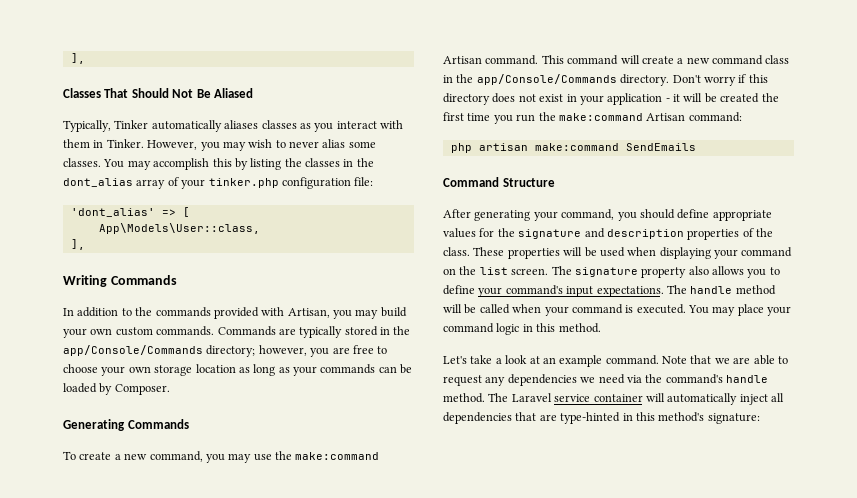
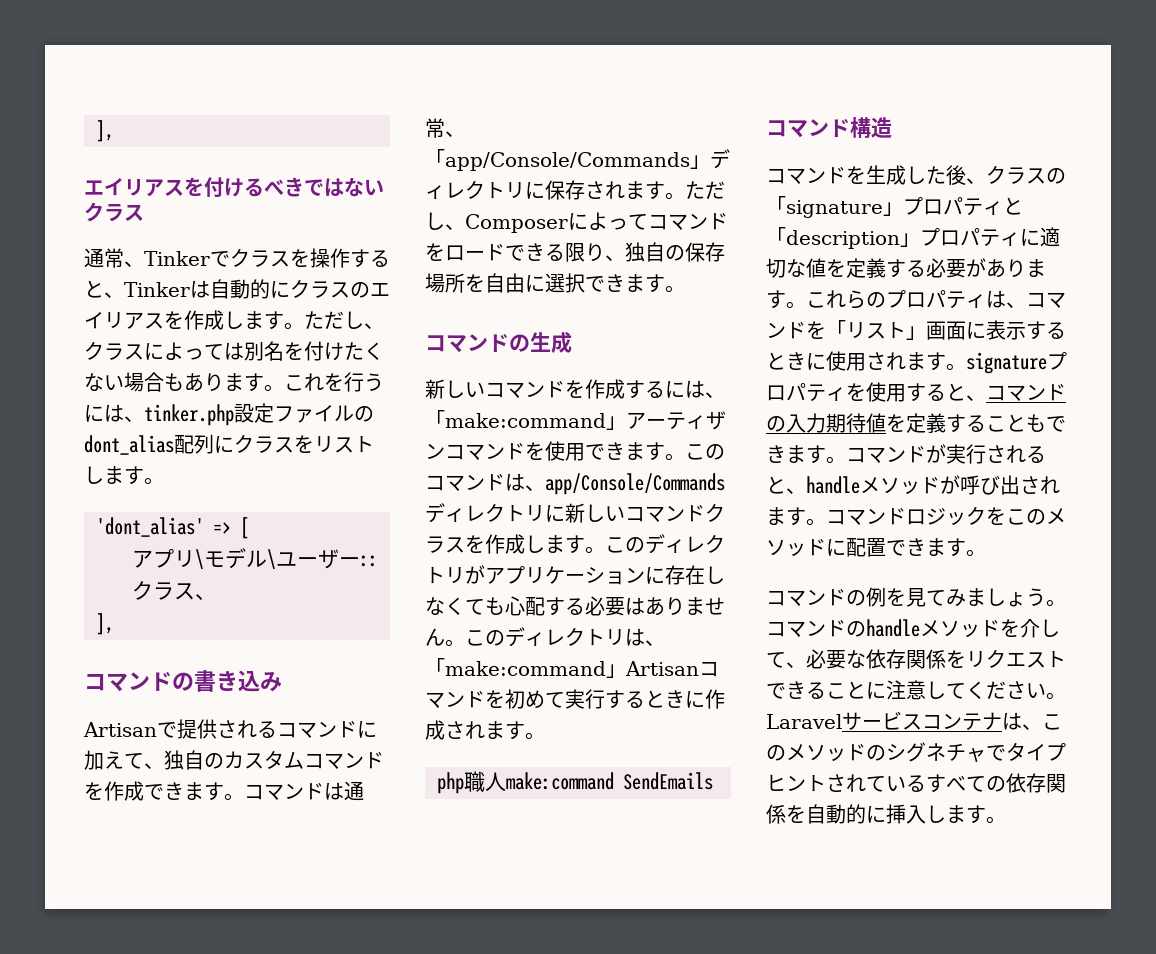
[70,53,85,64] [63,88,253,98] [63,120,403,132] [63,139,376,151] [63,158,374,170] [63,177,374,189] [70,207,190,217] [98,223,260,234] [70,239,85,250] [63,275,177,287] [63,307,407,319] [63,326,411,338] [63,345,388,357] [63,364,413,376] [63,383,170,395] [63,419,189,431] [63,451,380,463] [443,55,790,65] [443,74,768,86] [443,93,779,105] [443,112,742,124] ], // Classes That Should Not Be Aliased // Typically, Tinker automatically aliases classes as you interact with them in Tinker. However, you may wish to never alias some classes. You may accomplish this by listing the classes in the dont_alias array of your tinker.php configuration file: // 'dont_alias' => [ // App\Models\User::class, // ], // Writing Commands // In addition to the commands provided with Artisan, you may build your own custom commands. Commands are typically stored in the app/Console/Commands directory; however, you are free to choose your own storage location as long as your commands can be loaded by Composer. // Generating Commands // To create a new command, you may use the make:command Artisan command. This command will create a new command class in the app/Console/Commands directory. Don't worry if this directory does not exist in your application - it will be created the first time you run the make:command Artisan command: -> [96,120,114,142] [84,177,384,198] [84,202,144,222] [84,248,390,268] [84,279,390,299] [84,310,384,330] [84,341,384,361] [84,372,384,392] [84,403,374,426] [84,434,374,455] [84,466,164,485] [96,517,249,539] [132,548,378,569] [132,581,216,600] [96,613,114,635] [84,670,282,692] [83,719,377,739] [84,750,384,770] [84,781,364,801] [425,118,465,138] [425,149,730,171] [425,180,725,200] [425,212,728,233] [425,242,725,262] [425,273,685,293] [425,331,572,354] [425,379,725,399] [425,410,726,430] [425,441,725,461] [425,473,725,495] [425,503,725,523] [425,534,725,554] [425,565,725,585] [425,596,725,616] [425,627,665,647] [425,658,719,678] [425,689,725,709] [425,720,545,740] ], // エイリアスを付けるべきではないクラス // 通常、Tinkerでクラスを操作すると、Tinkerは自動的にクラスのエイリアスを作成します。ただし、クラスによっては別名を付けたくない場合もあります。これを行うには、tinker.php設定ファイルのdont_alias配列にクラスをリストします。 // 'dont_alias' => [ // アプリ\モデル\ユーザー::クラス、 // ], // コマンドの書き込み // Artisanで提供されるコマンドに加えて、独自のカスタムコマンドを作成できます。コマンドは通常、「app/Console/Commands」ディレクトリに保存されます。ただし、Composerによってコマンドをロードできる限り、独自の保存場所を自由に選択できます。 // コマンドの生成 // 新しいコマンドを作成するには、「make:command」アーティザンコマンドを使用できます。このコマンドは、app/Console/Commandsディレクトリに新しいコマンドクラスを作成します。このディレクトリがアプリケーションに存在しなくても心配する必要はありません。このディレクトリは、「make:command」Artisanコマンドを初めて実行するときに作成されます。
[478,143,528,151] artisan -> [464,771,506,792] 職人
[443,177,555,187] [443,209,772,221] [443,228,773,240] [443,247,793,259] [443,266,780,278] [443,285,776,297] [443,304,792,316] [443,323,601,335] [443,355,788,367] [443,374,768,386] [443,393,784,405] [443,412,760,424] Command Structure // After generating your command, you should define appropriate values for the signature and description properties of the class. These properties will be used when displaying your command on the list screen. The signature property also allows you to define your command's input expectations. The handle method will be called when your command is executed. You may place your command logic in this method. // Let's take a look at an example command. Note that we are able to request any dependencies we need via the command's handle method. The Laravel service container will automatically inject all dependencies that are type-hinted in this method's signature: -> [766,117,892,138] [766,165,1066,185] [766,196,1023,218] [766,227,1060,249] [766,258,1046,278] [766,290,1066,309] [766,320,1066,340] [766,351,1067,374] [766,382,1066,402] [766,413,1066,433] [766,444,1046,464] [766,475,1060,495] [766,506,1066,526] [766,538,986,557] [766,587,1066,607] [766,619,1060,638] [766,649,1066,669] [766,680,1066,700] [766,711,1062,731] [766,742,1066,762] [766,773,1066,793] [766,804,1006,824] コマンド構造 // コマンドを生成した後、クラスの「signature」プロパティと「description」プロパティに適切な値を定義する必要があります。これらのプロパティは、コマンドを「リスト」画面に表示するときに使用されます。signatureプロパティを使用すると、コマンドの入力期待値を定義することもできます。コマンドが実行されると、handleメソッドが呼び出されます。コマンドロジックをこのメソッドに配置できます。 // コマンドの例を見てみましょう。コマンドのhandleメソッドを介して、必要な依存関係をリクエストできることに注意してください。Laravelサービスコンテナは、このメソッドのシグネチャでタイプヒントされているすべての依存関係を自動的に挿入します。

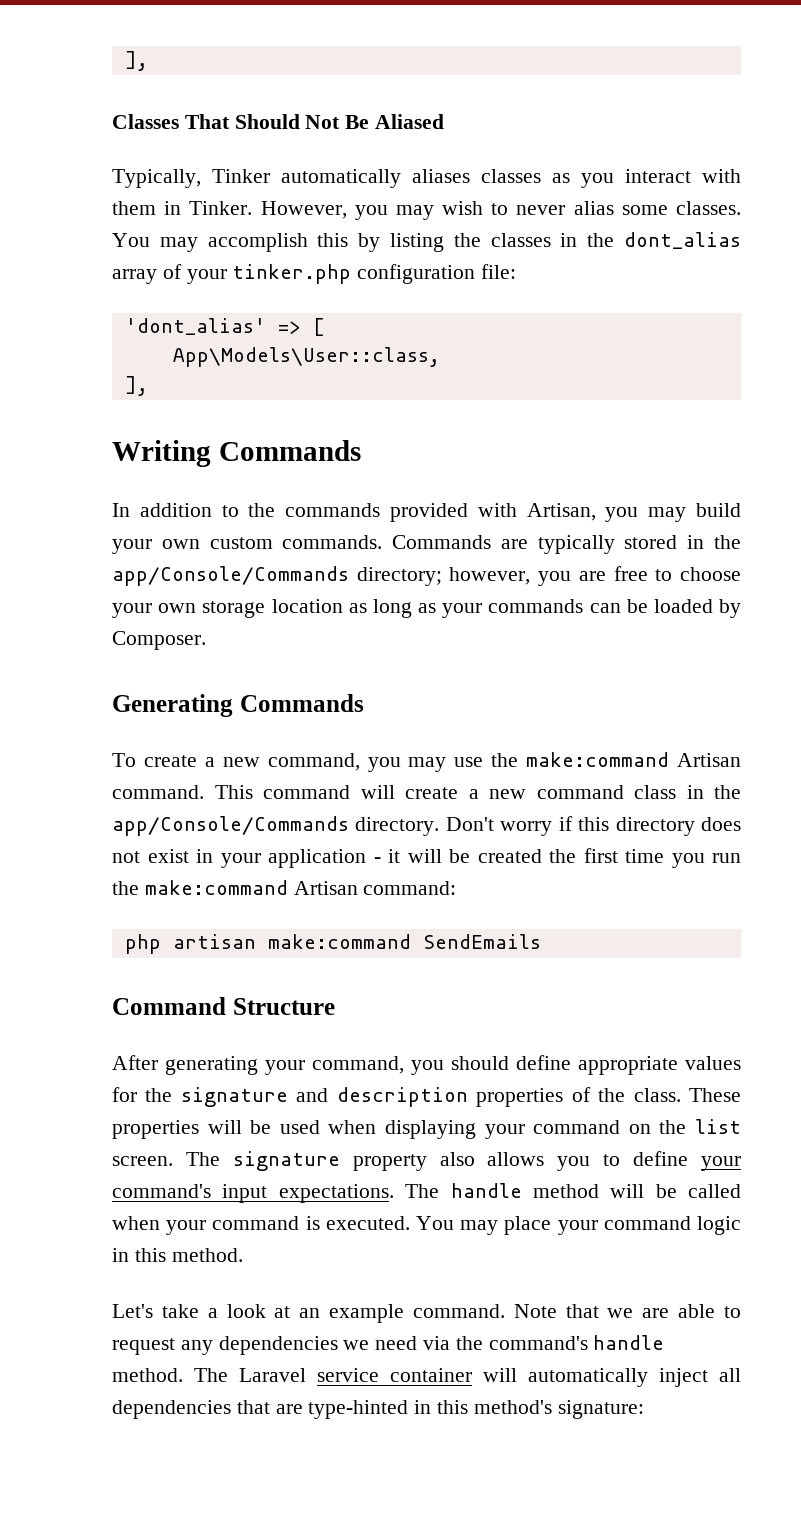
[96,120,114,142] [84,177,384,198] [84,202,144,222] [84,248,390,268] [84,279,390,299] [84,310,384,330] [84,341,384,361] [84,372,384,392] [84,403,374,426] [84,434,374,455] [84,466,164,485] [96,517,249,539] [132,548,378,569] [132,581,216,600] [96,613,114,635] [84,670,282,692] [83,719,377,739] [84,750,384,770] [84,781,364,801] [425,118,465,138] [425,149,730,171] [425,180,725,200] [425,212,728,233] [425,242,725,262] [425,273,685,293] [425,331,572,354] [425,379,725,399] [425,410,726,430] [425,441,725,461] [425,473,725,495] [425,503,725,523] [425,534,725,554] [425,565,725,585] [425,596,725,616] [425,627,665,647] [425,658,719,678] [425,689,725,709] [425,720,545,740] ], // エイリアスを付けるべきではないクラス // 通常、Tinkerでクラスを操作すると、Tinkerは自動的にクラスのエイリアスを作成します。ただし、クラスによっては別名を付けたくない場合もあります。これを行うには、tinker.php設定ファイルのdont_alias配列にクラスをリストします。 // 'dont_alias' => [ // アプリ\モデル\ユーザー::クラス、 // ], // コマンドの書き込み // Artisanで提供されるコマンドに加えて、独自のカスタムコマンドを作成できます。コマンドは通常、「app/Console/Commands」ディレクトリに保存されます。ただし、Composerによってコマンドをロードできる限り、独自の保存場所を自由に選択できます。 // コマンドの生成 // 新しいコマンドを作成するには、「make:command」アーティザンコマンドを使用できます。このコマンドは、app/Console/Commandsディレクトリに新しいコマンドクラスを作成します。このディレクトリがアプリケーションに存在しなくても心配する必要はありません。このディレクトリは、「make:command」Artisanコマンドを初めて実行するときに作成されます。 -> [124,51,148,71] [112,114,445,129] [112,169,741,188] [112,201,741,220] [112,232,741,252] [112,264,517,284] [124,318,325,336] [172,347,440,367] [124,376,148,396] [112,440,361,467] [112,503,741,522] [112,535,742,554] [112,566,741,586] [112,599,741,618] [112,631,206,650] [112,694,364,717] [112,752,741,772] [112,785,741,799] [112,816,742,836] [112,848,741,868] [112,880,457,895] ], // Classes That Should Not Be Aliased // Typically, Tinker automatically aliases classes as you interact with them in Tinker. However, you may wish to never alias some classes. You may accomplish this by listing the classes in the dont_alias array of your tinker.php configuration file: // 'dont_alias' => [ // App\Models\User::class, // ], // Writing Commands // In addition to the commands provided with Artisan, you may build your own custom commands. Commands are typically stored in the app/Console/Commands directory; however, you are free to choose your own storage location as long as your commands can be loaded by Composer. // Generating Commands // To create a new command, you may use the make:command Artisan command. This command will create a new command class in the app/Console/Commands directory. Don't worry if this directory does not exist in your application - it will be created the first time you run the make:command Artisan command:
[464,771,506,792] 職人 -> [172,934,256,949] artisan
[766,117,892,138] [766,165,1066,185] [766,196,1023,218] [766,227,1060,249] [766,258,1046,278] [766,290,1066,309] [766,320,1066,340] [766,351,1067,374] [766,382,1066,402] [766,413,1066,433] [766,444,1046,464] [766,475,1060,495] [766,506,1066,526] [766,538,986,557] [766,587,1066,607] [766,619,1060,638] [766,649,1066,669] [766,680,1066,700] [766,711,1062,731] [766,742,1066,762] [766,773,1066,793] [766,804,1006,824] コマンド構造 // コマンドを生成した後、クラスの「signature」プロパティと「description」プロパティに適切な値を定義する必要があります。これらのプロパティは、コマンドを「リスト」画面に表示するときに使用されます。signatureプロパティを使用すると、コマンドの入力期待値を定義することもできます。コマンドが実行されると、handleメソッドが呼び出されます。コマンドロジックをこのメソッドに配置できます。 // コマンドの例を見てみましょう。コマンドのhandleメソッドを介して、必要な依存関係をリクエストできることに注意してください。Laravelサービスコンテナは、このメソッドのシグネチャでタイプヒントされているすべての依存関係を自動的に挿入します。 -> [112,997,335,1015] [112,1055,741,1075] [112,1087,742,1107] [112,1119,742,1139] [112,1151,742,1171] [112,1183,741,1203] [112,1216,741,1235] [112,1248,243,1262] [112,1304,741,1323] [112,1335,665,1355] [112,1368,741,1387] [112,1400,644,1419] Command Structure // After generating your command, you should define appropriate values for the signature and description properties of the class. These properties will be used when displaying your command on the list screen. The signature property also allows you to define your command's input expectations. The handle method will be called when your command is executed. You may place your command logic in this method. // Let's take a look at an example command. Note that we are able to request any dependencies we need via the command's handle method. The Laravel service container will automatically inject all dependencies that are type-hinted in this method's signature:

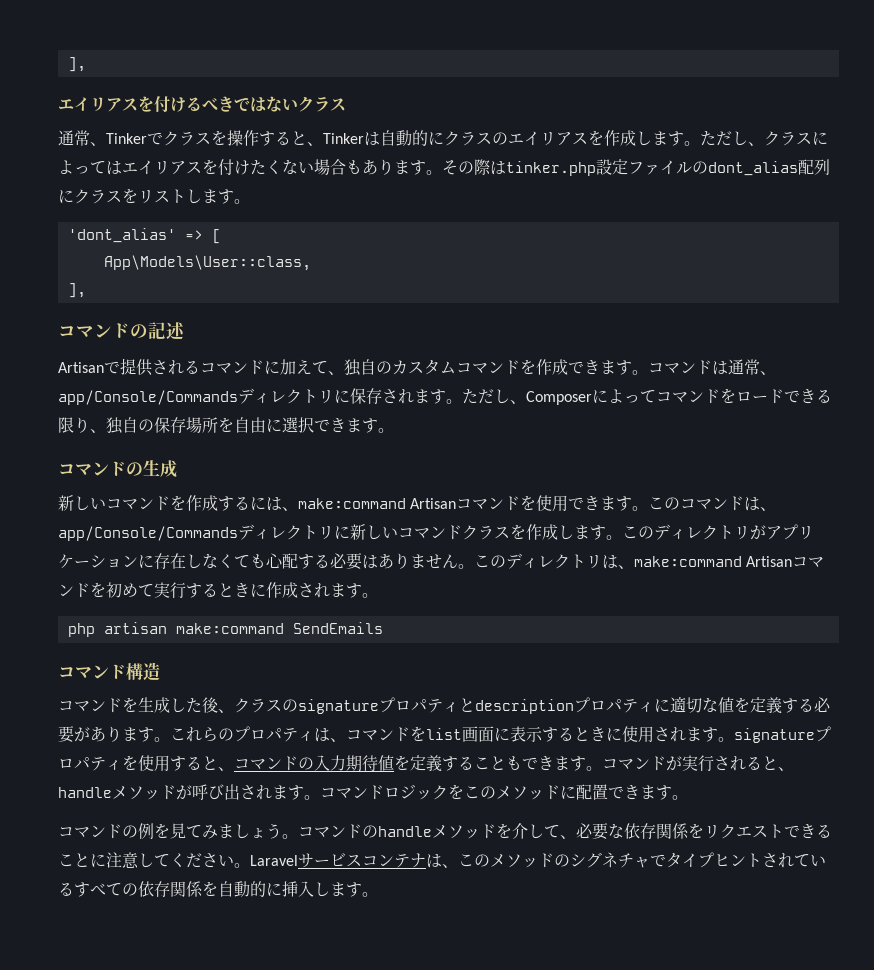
[124,51,148,71] [112,114,445,129] [112,169,741,188] [112,201,741,220] [112,232,741,252] [112,264,517,284] ], // Classes That Should Not Be Aliased // Typically, Tinker automatically aliases classes as you interact with them in Tinker. However, you may wish to never alias some classes. You may accomplish this by listing the classes in the dont_alias array of your tinker.php configuration file: -> [67,57,86,72] [58,96,346,113] [58,130,828,146] [58,159,830,176] [58,188,250,204] ], // エイリアスを付けるべきではないクラス // 通常、Tinkerでクラスを操作すると、Tinkerは自動的にクラスのエイリアスを作成します。ただし、クラスによってはエイリアスを付けたくない場合もあります。その際はtinker.php設定ファイルのdont_alias配列にクラスをリストします。
[112,440,361,467] [112,503,741,522] [112,535,742,554] [112,566,741,586] [112,599,741,618] [112,631,206,650] [112,694,364,717] [112,752,741,772] [112,785,741,799] [112,816,742,836] [112,848,741,868] [112,880,457,895] [124,934,541,954] [112,997,335,1015] [112,1055,741,1075] [112,1087,742,1107] [112,1119,742,1139] [112,1151,742,1171] [112,1183,741,1203] [112,1216,741,1235] [112,1248,243,1262] [112,1304,741,1323] [112,1335,665,1355] [112,1368,741,1387] [112,1400,644,1419] Writing Commands // In addition to the commands provided with Artisan, you may build your own custom commands. Commands are typically stored in the app/Console/Commands directory; however, you are free to choose your own storage location as long as your commands can be loaded by Composer. // Generating Commands // To create a new command, you may use the make:command Artisan command. This command will create a new command class in the app/Console/Commands directory. Don't worry if this directory does not exist in your application - it will be created the first time you run the make:command Artisan command: // php artisan make:command SendEmails // Command Structure // After generating your command, you should define appropriate values for the signature and description properties of the class. These properties will be used when displaying your command on the list screen. The signature property also allows you to define your command's input expectations. The handle method will be called when your command is executed. You may place your command logic in this method. // Let's take a look at an example command. Note that we are able to request any dependencies we need via the command's handle method. The Laravel service container will automatically inject all dependencies that are type-hinted in this method's signature: -> [58,322,185,340] [58,358,776,376] [58,388,832,405] [58,417,394,434] [58,460,177,478] [58,495,777,512] [58,524,814,541] [58,553,825,570] [58,582,378,599] [67,622,383,637] [58,662,160,681] [58,696,831,714] [58,726,831,743] [58,755,794,772] [58,784,688,800] [58,823,832,840] [58,852,826,869] [58,881,378,897] コマンドの記述 // Artisanで提供されるコマンドに加えて、独自のカスタムコマンドを作成できます。コマンドは通常、app/Console/Commandsディレクトリに保存されます。ただし、Composerによってコマンドをロードできる限り、独自の保存場所を自由に選択できます。 // コマンドの生成 // 新しいコマンドを作成するには、make:command Artisanコマンドを使用できます。このコマンドは、app/Console/Commandsディレクトリに新しいコマンドクラスを作成します。このディレクトリがアプリケーションに存在しなくても心配する必要はありません。このディレクトリは、make:command Artisanコマンドを初めて実行するときに作成されます。 // php artisan make:command SendEmails // コマンド構造 // コマンドを生成した後、クラスのsignatureプロパティとdescriptionプロパティに適切な値を定義する必要があります。これらのプロパティは、コマンドをlist画面に表示するときに使用されます。signatureプロパティを使用すると、コマンドの入力期待値を定義することもできます。コマンドが実行されると、handleメソッドが呼び出されます。コマンドロジックをこのメソッドに配置できます。 // コマンドの例を見てみましょう。コマンドのhandleメソッドを介して、必要な依存関係をリクエストできることに注意してください。Laravelサービスコンテナは、このメソッドのシグネチャでタイプヒントされているすべての依存関係を自動的に挿入します。

